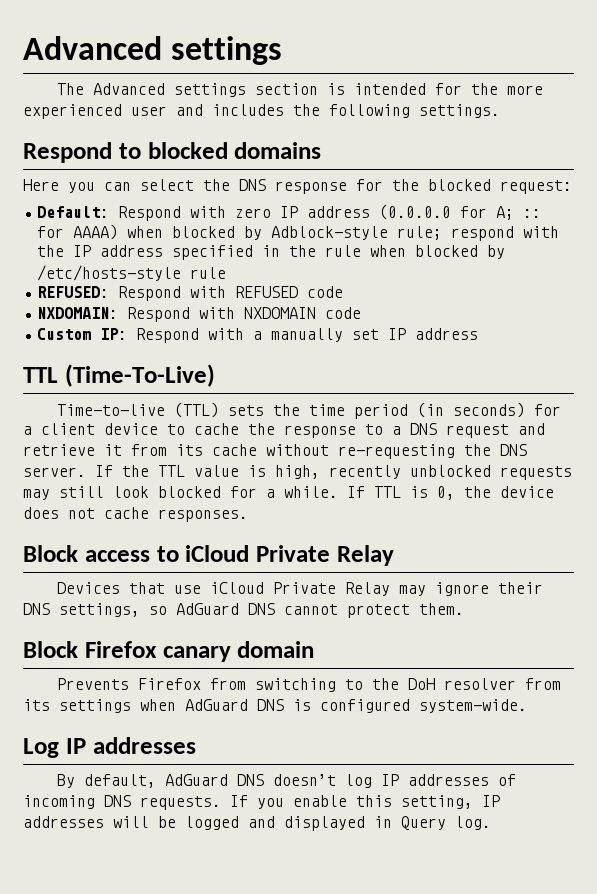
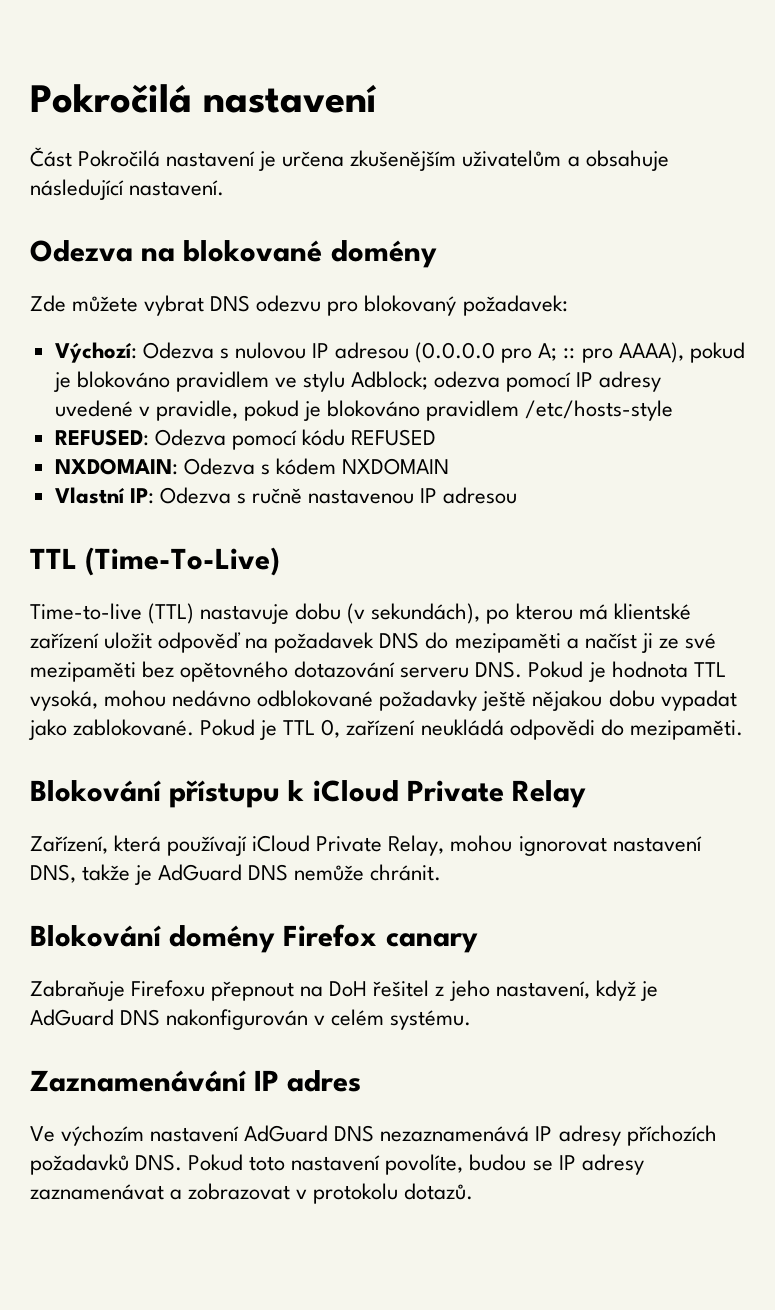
[23,36,283,65] [56,83,543,97] [23,104,500,119] [23,142,322,163] [23,179,572,194] [37,204,542,221] [37,224,560,241] [37,245,506,260] Advanced settings // The Advanced settings section is intended for the more experienced user and includes the following settings. // Respond to blocked domains // Here you can select the DNS response for the blocked request: // Default: Respond with zero IP address (0.0.0.0 for A; :: for AAAA) when blocked by Adblock-style rule; respond with the IP address specified in the rule when blocked by -> [30,84,377,113] [30,147,669,171] [30,179,225,200] [30,240,437,268] [30,295,568,316] [54,342,745,363] [52,371,662,392] [54,400,520,421] Pokročilá nastavení // Část Pokročilá nastavení je určena zkušenějším uživatelům a obsahuje následující nastavení. // Odezva na blokované domény // Zde můžete vybrat DNS odezvu pro blokovaný požadavek: // Výchozí: Odezva s nulovou IP adresou (0.0.0.0 pro A; :: pro AAAA), pokud je blokováno pravidlem ve stylu Adblock; odezva pomocí IP adresy uvedené v pravidle, pokud je blokováno pravidlem
[190,267,227,279] rule -> (674, 410) none
[118,286,227,301] Respond with -> [154,429,345,450] Odezva pomocí kódu
[307,286,344,298] code -> (437, 437) none
[127,307,362,322] [37,328,479,343] [23,364,215,387] [56,402,561,419] [23,423,545,438] [23,444,527,459] [23,465,572,480] [23,486,554,500] [23,507,248,522] [23,545,394,566] [56,582,543,596] [23,603,464,618] [23,641,315,662] [56,678,561,692] [23,699,527,713] [23,737,196,758] [56,774,516,788] [23,795,500,810] [23,816,491,831] Respond with NXDOMAIN code // Custom IP: Respond with a manually set IP address // TTL (Time-To-Live) // Time-to-live (TTL) sets the time period (in seconds) for a client device to cache the response to a DNS request and retrieve it from its cache without re-requesting the DNS server. If the TTL value is high, recently unblocked requests may still look blocked for a while. If TTL is 0, the device does not cache responses. // Block access to iCloud Private Relay // Devices that use iCloud Private Relay may ignore their DNS settings, so AdGuard DNS cannot protect them. // Block Firefox canary domain // Prevents Firefox from switching to the DoH resolver from its settings when AdGuard DNS is configured system-wide. // Log IP addresses // By default, AdGuard DNS doesn’t log IP addresses of incoming DNS requests. If you enable this setting, IP addresses will be logged and displayed in Query log. -> [183,458,450,475] [54,487,518,504] [30,547,281,576] [30,603,691,624] [30,632,716,653] [30,661,726,682] [30,690,737,711] [28,719,743,740] [30,780,587,808] [30,835,702,856] [30,864,442,885] [30,924,478,953] [30,980,658,1001] [30,1009,472,1030] [30,1070,362,1092] [30,1125,717,1146] [30,1154,644,1175] [30,1183,474,1204] Odezva s kódem NXDOMAIN // Vlastní IP: Odezva s ručně nastavenou IP adresou // TTL (Time-To-Live) // Time-to-live (TTL) nastavuje dobu (v sekundách), po kterou má klientské zařízení uložit odpověď na požadavek DNS do mezipaměti a načíst ji ze své mezipaměti bez opětovného dotazování serveru DNS. Pokud je hodnota TTL vysoká, mohou nedávno odblokované požadavky ještě nějakou dobu vypadat jako zablokované. Pokud je TTL 0, zařízení neukládá odpovědi do mezipaměti. // Blokování přístupu k iCloud Private Relay // Zařízení, která používají iCloud Private Relay, mohou ignorovat nastavení DNS, takže je AdGuard DNS nemůže chránit. // Blokování domény Firefox canary // Zabraňuje Firefoxu přepnout na DoH řešitel z jeho nastavení, když je AdGuard DNS nakonfigurován v celém systému. // Zaznamenávání IP adres // Ve výchozím nastavení AdGuard DNS nezaznamenává IP adresy příchozích požadavků DNS. Pokud toto nastavení povolíte, budou se IP adresy zaznamenávat a zobrazovat v protokolu dotazů.

